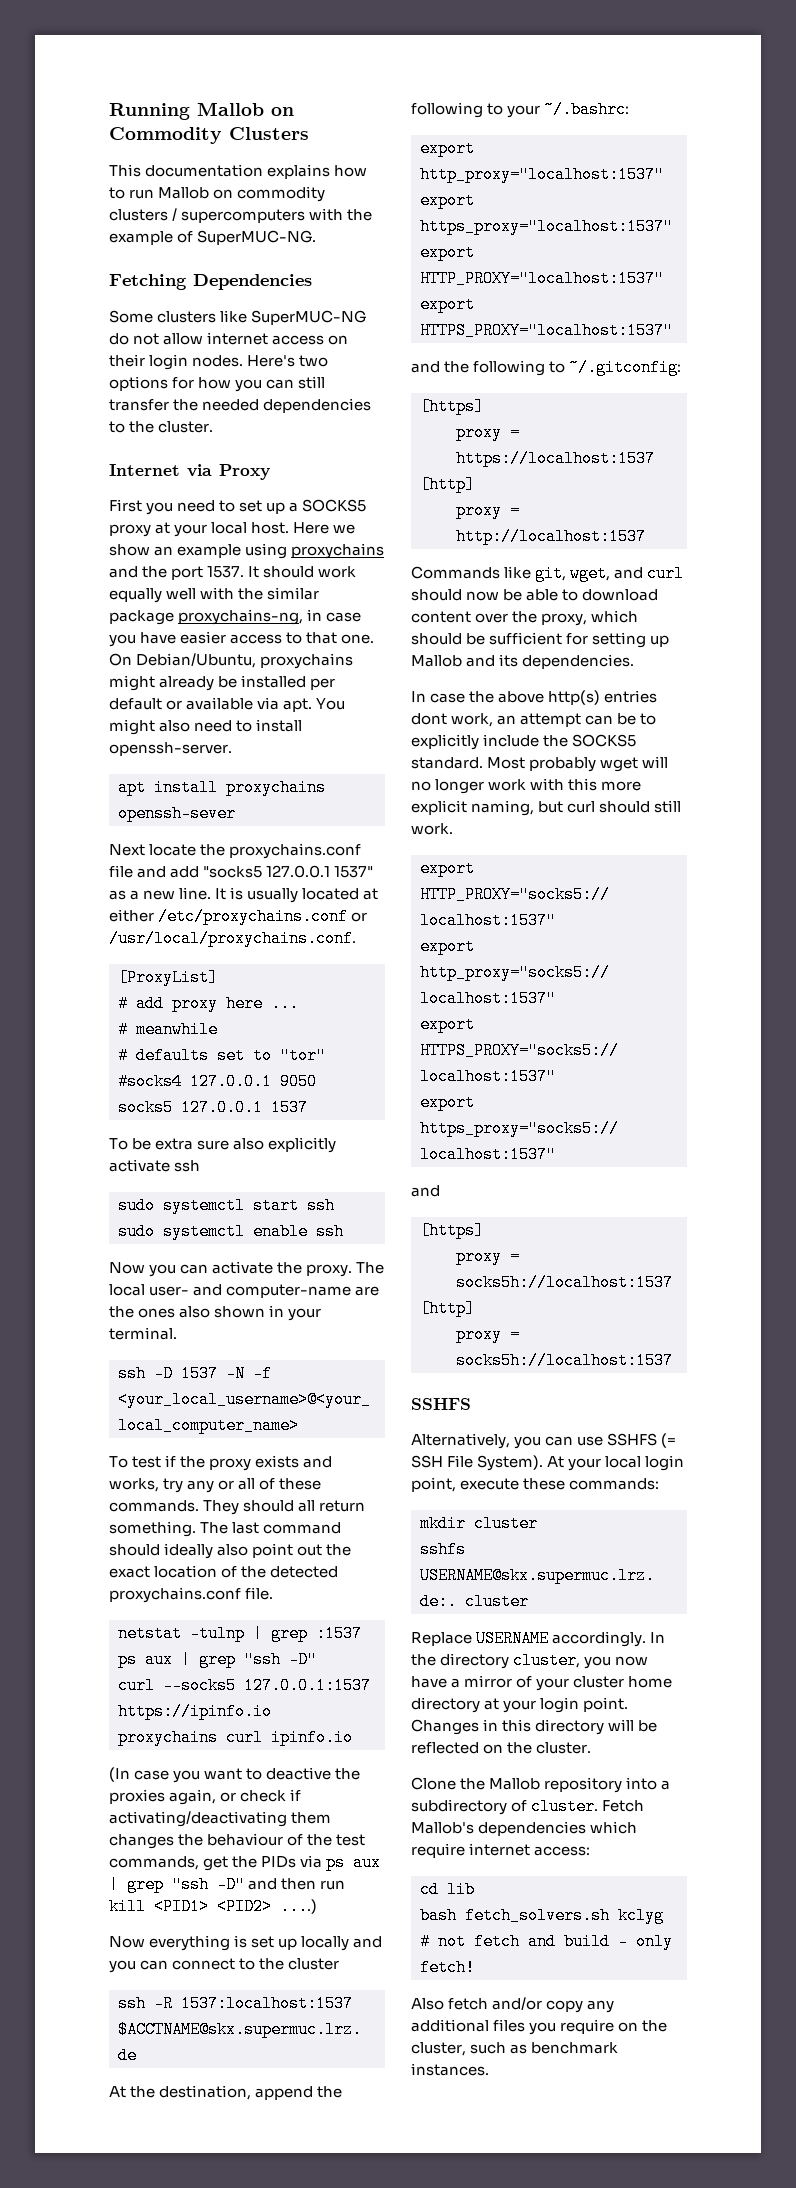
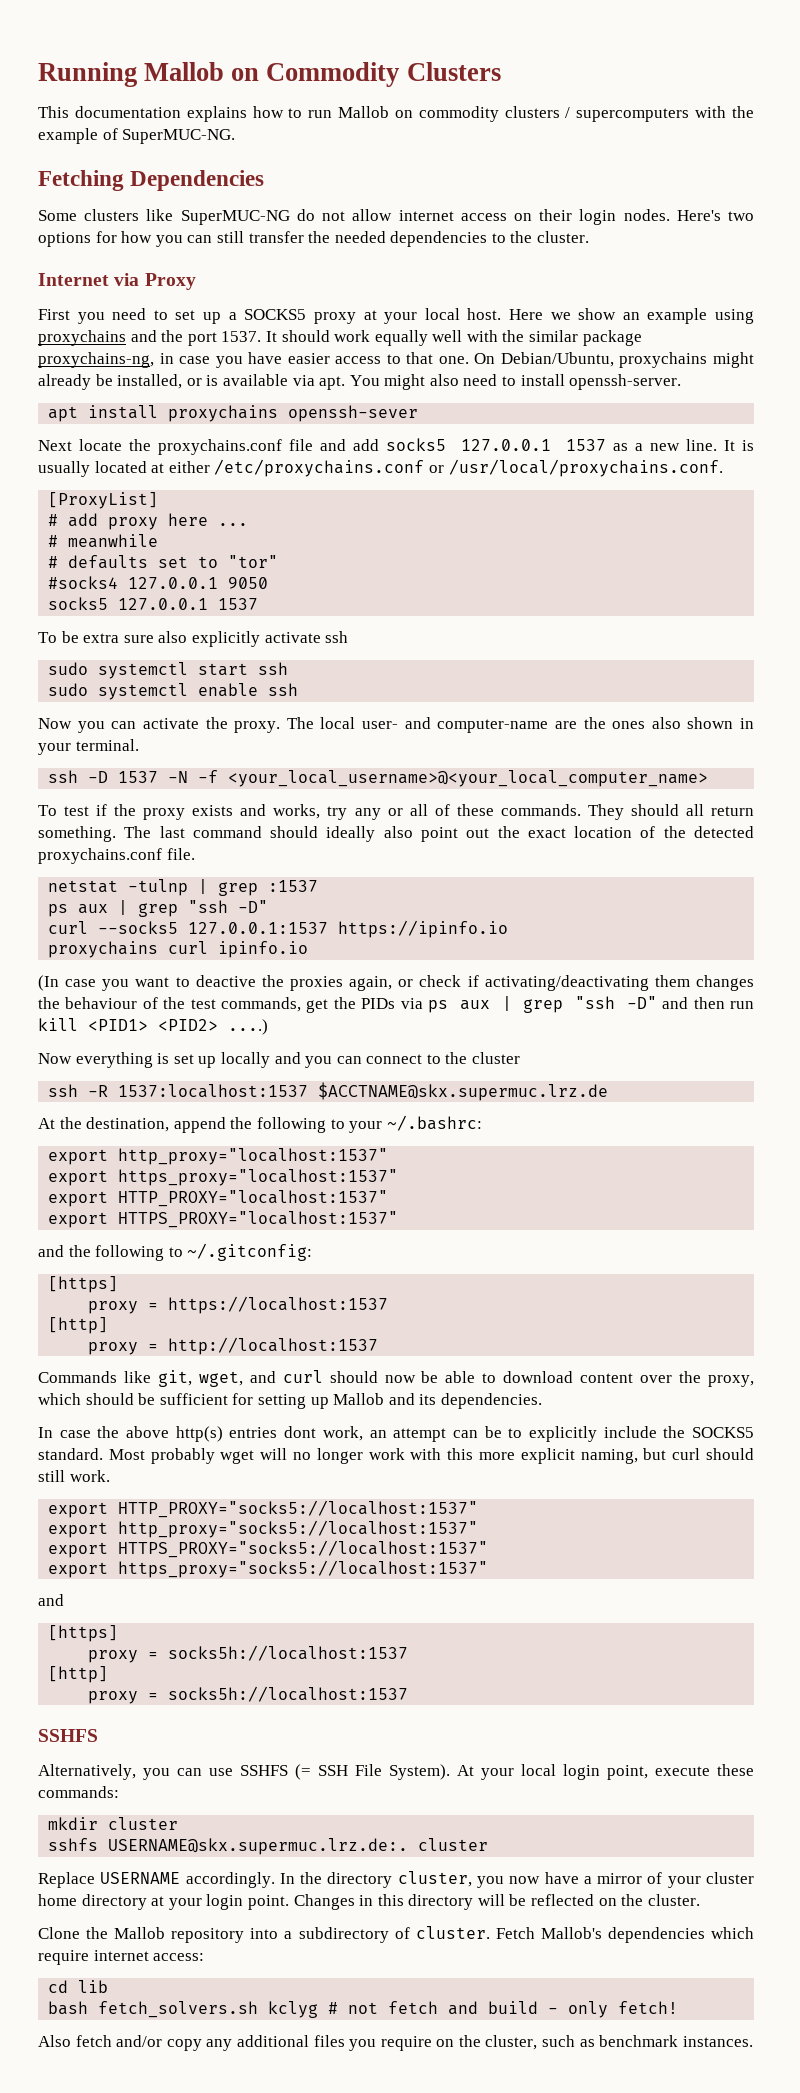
[241,675,336,690] [109,698,183,710] installed per default or -> [117,374,219,389] installed, or is
[203,865,374,878] "socks5 127.0.0.1 1537" -> [385,438,607,451] socks5 127.0.0.1 1537

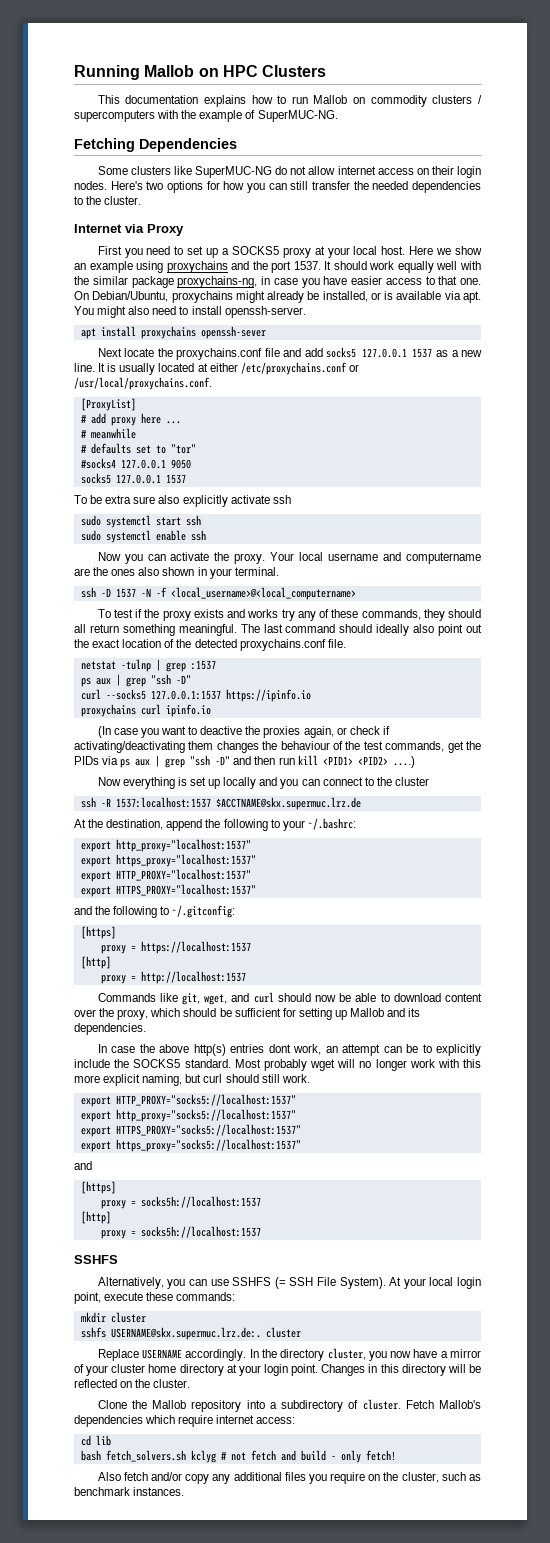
[266,62,400,87] Commodity -> [222,65,258,77] HPC
[286,717,549,733] The local user- and computer-name -> [270,552,481,564] Your local username and computername
[228,770,709,787] <your_local_username>@<your_local_computer_name> -> [170,587,356,600] <local_username>@<local_computername>
[273,804,321,819] works, -> [247,609,279,618] works
[387,804,624,820] or all of these commands. They -> [319,609,445,621] of these commands, they
[38,826,116,842] something. -> [122,624,237,636] something meaningful.

